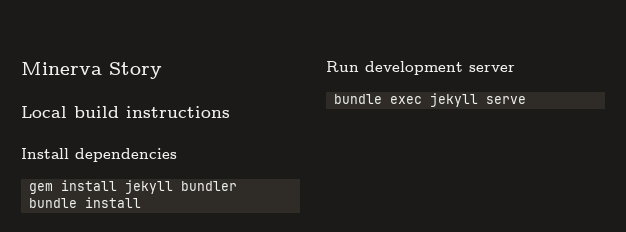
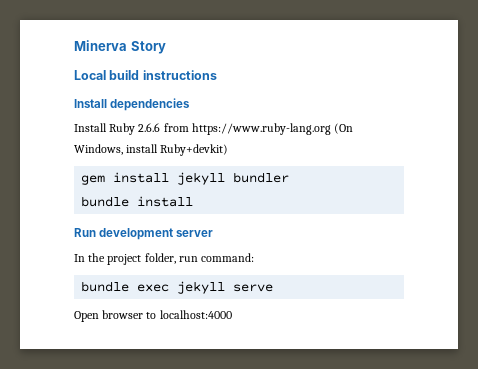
(177, 155) none -> [74,123,354,135] [74,144,229,156] // Install Ruby 2.6.6 from https://www.ruby-lang.org (On Windows, install Ruby+devkit)
(515, 68) none -> [74,253,255,265] // In the project folder, run command:
(527, 100) none -> [74,310,232,322] // Open browser to localhost:4000

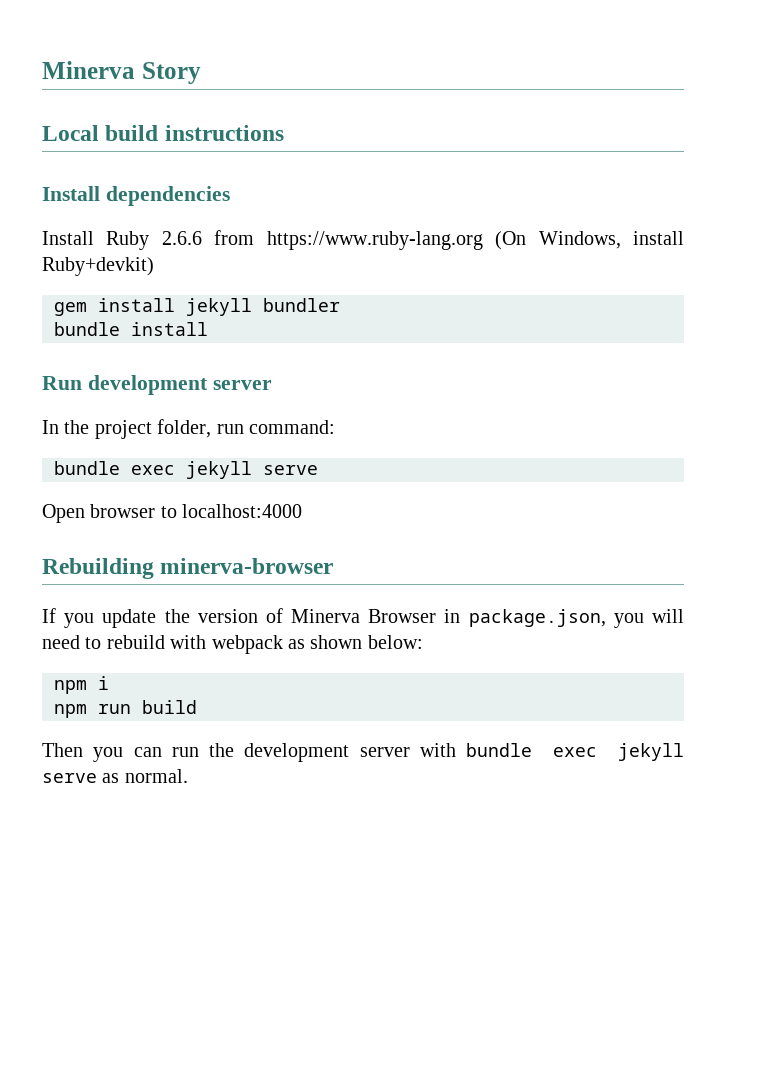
(232, 314) none -> [42,558,334,579] [42,608,684,628] [42,635,423,654] [54,676,109,694] [54,700,197,718] [42,743,684,762] [42,769,188,783] // Rebuilding minerva-browser // If you update the version of Minerva Browser in package.json, you will need to rebuild with webpack as shown below: // npm i // npm run build // Then you can run the development server with bundle exec jekyll serve as normal.

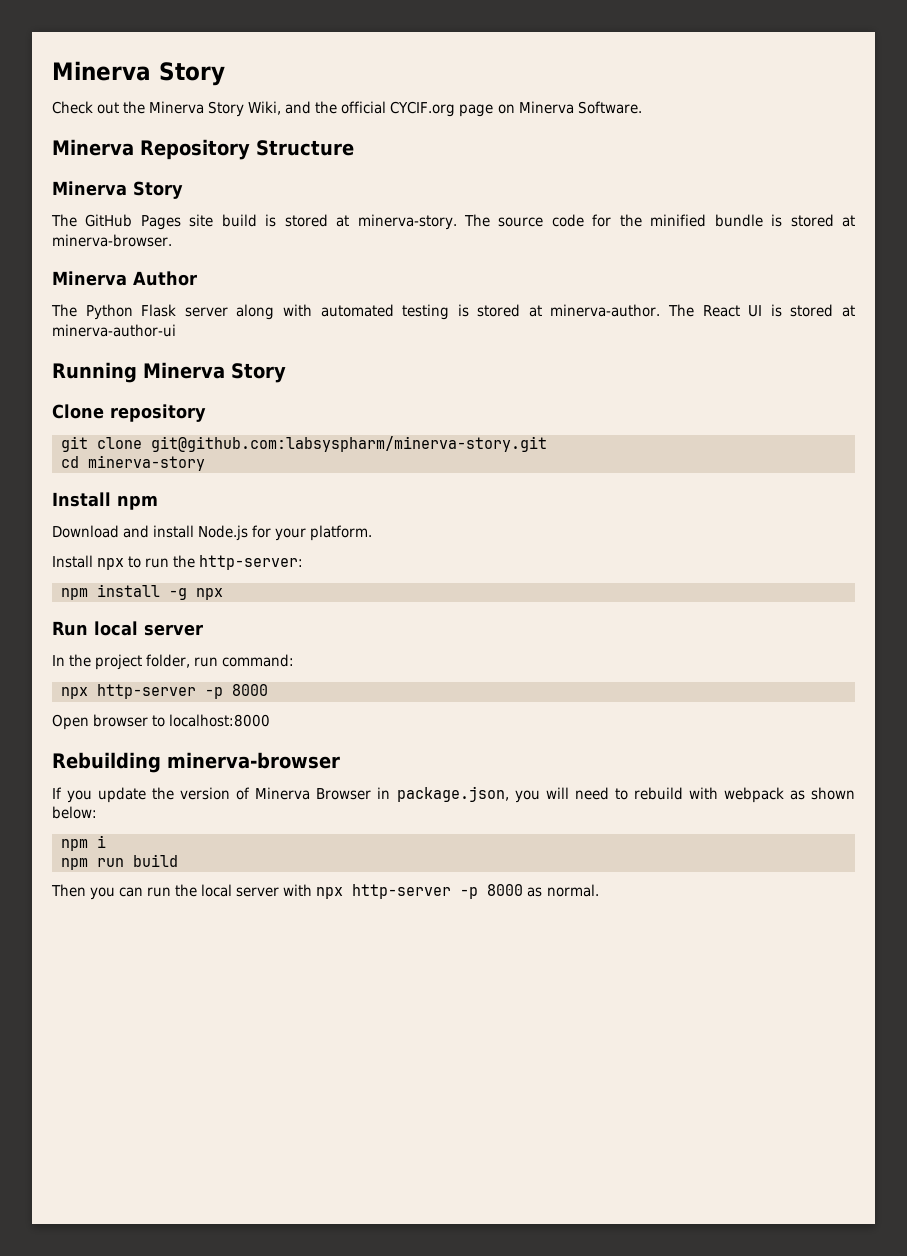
[42,61,201,84] [42,125,284,141] [42,186,230,206] [42,230,685,250] [42,257,154,276] [54,298,340,316] [54,322,208,336] Minerva Story // Local build instructions // Install dependencies // Install Ruby 2.6.6 from https://www.ruby-lang.org (On Windows, install Ruby+devkit) // gem install jekyll bundler // bundle install -> [52,61,225,86] [52,101,642,117] [52,139,354,160] [52,181,183,199] [51,214,855,230] [52,234,172,247] [52,271,197,286] [51,304,856,320] [52,324,176,337] [52,362,286,383] [52,404,206,422] [61,436,547,452] [61,455,205,471] [52,492,158,510] [52,525,373,541] [52,555,304,570] [61,584,223,600] Minerva Story // Check out the Minerva Story Wiki, and the official CYCIF.org page on Minerva Software. // Minerva Repository Structure // Minerva Story // The GitHub Pages site build is stored at minerva-story. The source code for the minified bundle is stored at minerva-browser. // Minerva Author // The Python Flask server along with automated testing is stored at minerva-author. The React UI is stored at minerva-author-ui // Running Minerva Story // Clone repository // git clone git@github.com:labsyspharm/minerva-story.git // cd minerva-story // Install npm // Download and install Node.js for your platform. // Install npx to run the http-server: // npm install -g npx
[87,375,208,395] development -> [94,621,138,636] local
[54,461,318,479] bundle exec jekyll serve -> [61,684,268,699] npx http-server -p 8000
[182,504,303,518] localhost:4000 -> [169,714,271,727] localhost:8000
[244,743,350,762] development -> [201,884,233,897] local
[466,743,684,761] [42,773,97,783] bundle exec jekyll serve -> [316,884,524,899] npx http-server -p 8000

